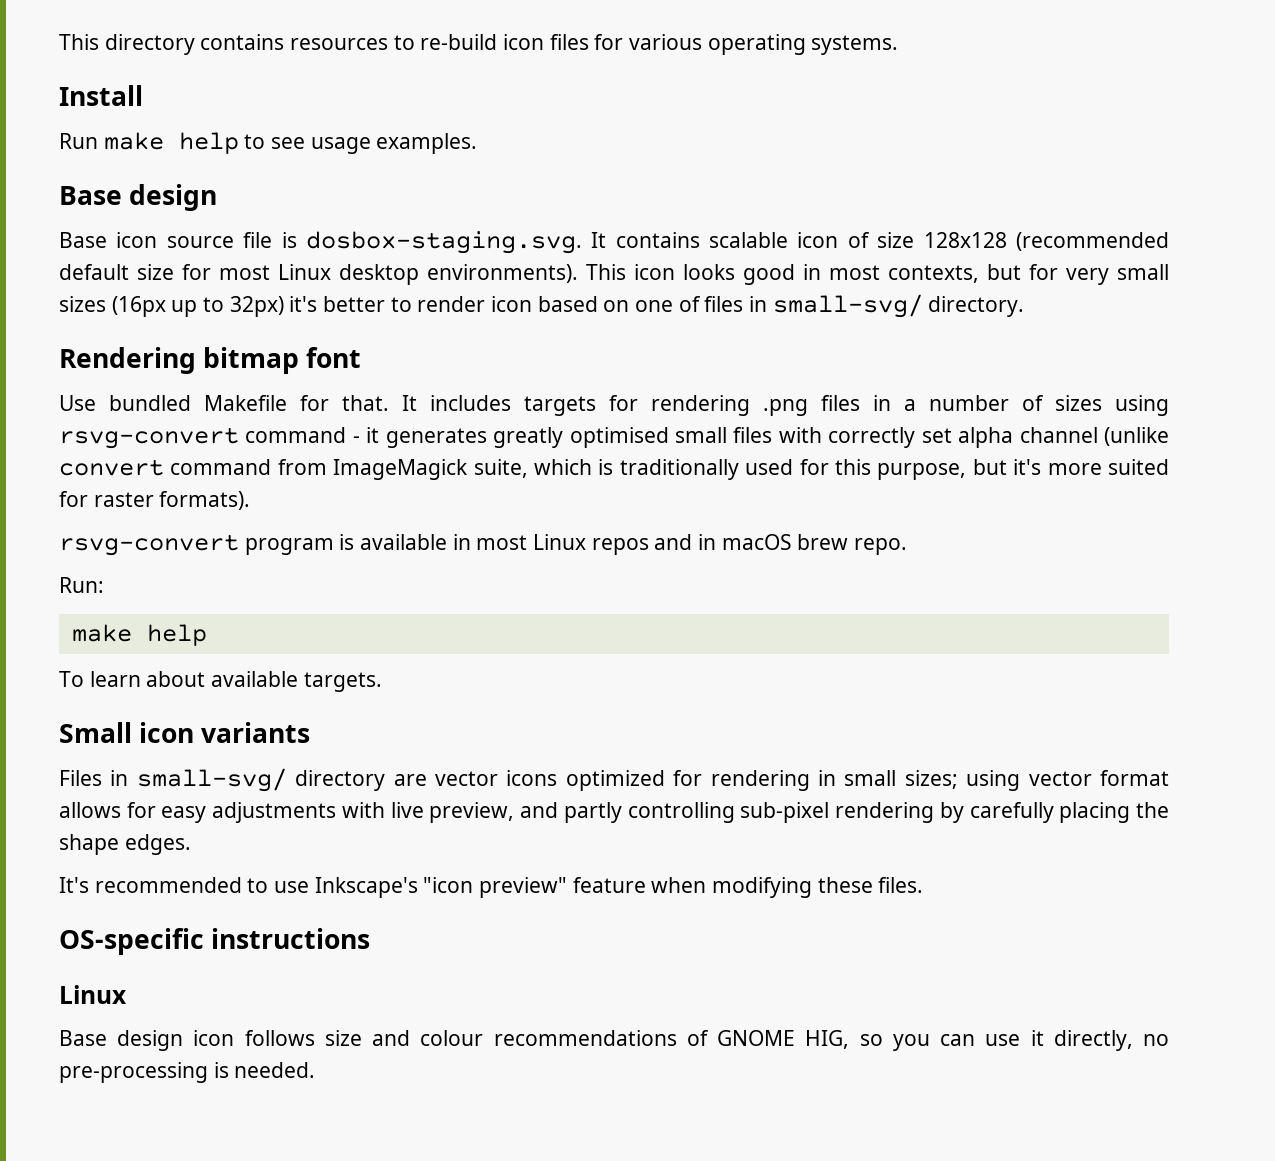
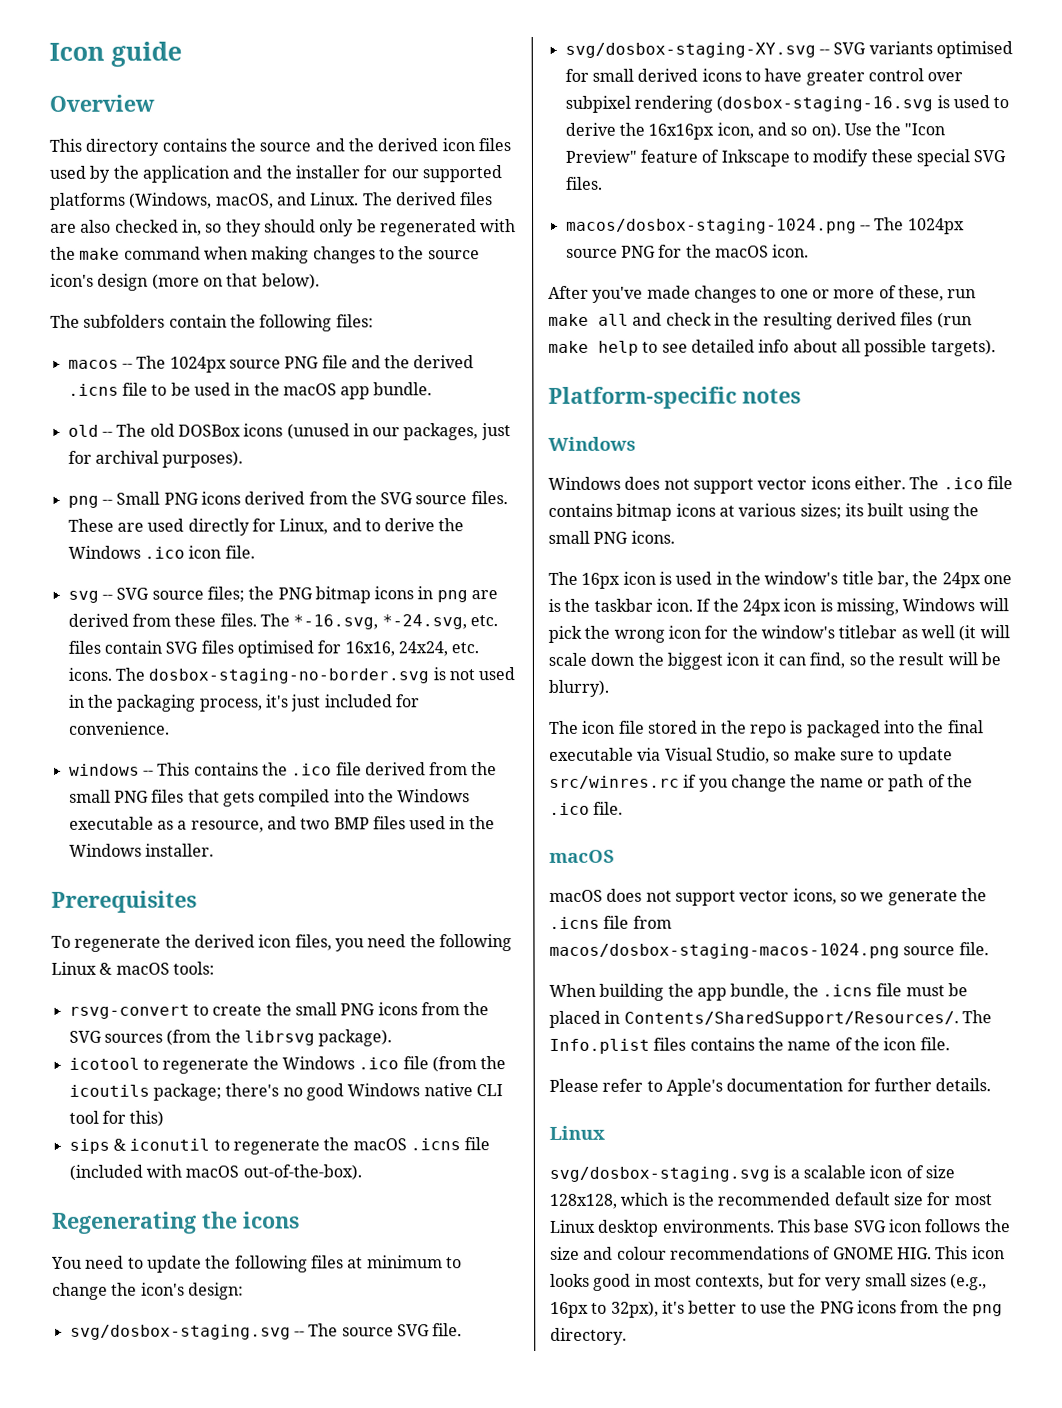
[59,34,899,55] [59,85,143,106] [59,132,478,154] [59,184,218,211] [59,231,1169,254] This directory contains resources to re-build icon files for various operating systems. // Install // Run make help to see usage examples. // Base design // Base icon source file is dosbox-staging.svg. It contains scalable icon of size 128x128 (recommended -> [49,41,182,67] [49,94,155,112] [49,138,511,156] [49,165,502,183] [50,192,494,210] [50,219,517,237] [50,246,480,264] [50,273,320,291] [50,314,374,332] [67,355,475,373] [67,382,433,400] [67,423,511,441] [67,450,244,468] [67,491,508,508] [67,518,465,536] [67,545,255,559] [67,586,499,604] [67,613,498,630] [67,640,480,658] [67,667,516,684] [67,694,420,712] [68,721,170,735] [68,762,498,776] [68,789,471,807] [68,816,495,833] [68,843,214,857] [51,890,197,913] [51,934,512,952] [51,961,215,975] [68,1002,490,1019] [68,1029,393,1047] [68,1056,507,1074] [68,1083,503,1101] [68,1110,165,1127] [68,1137,491,1155] [68,1164,362,1181] [51,1211,300,1234] [51,1255,462,1273] [52,1282,244,1300] [69,1323,463,1340] [564,41,1013,59] [564,68,964,86] [564,95,1010,113] [564,122,946,140] [564,149,1007,167] [564,176,603,190] [565,217,965,235] [565,244,810,258] [548,285,977,303] [548,312,972,330] [548,339,996,357] [548,386,801,409] [548,436,636,451] [548,476,1013,494] [548,503,979,521] [548,530,675,544] [548,571,1012,589] [548,598,1009,616] [548,625,1010,643] [548,652,1001,670] [548,679,609,697] [549,720,984,738] [549,747,953,765] [549,774,973,792] [549,801,624,815] [549,849,615,863] [549,888,987,906] [549,915,672,929] [549,942,989,959] [549,983,968,1001] [549,1010,992,1028] [549,1037,950,1054] [549,1078,992,1096] [549,1125,605,1140] [549,1165,955,1182] [549,1192,831,1209] Icon guide // Overview // This directory contains the source and the derived icon files used by the application and the installer for our supported platforms (Windows, macOS, and Linux. The derived files are also checked in, so they should only be regenerated with the make command when making changes to the source icon's design (more on that below). // The subfolders contain the following files: // macos -- The 1024px source PNG file and the derived .icns file to be used in the macOS app bundle. // old -- The old DOSBox icons (unused in our packages, just for archival purposes). // png -- Small PNG icons derived from the SVG source files. These are used directly for Linux, and to derive the Windows .ico icon file. // svg -- SVG source files; the PNG bitmap icons in png are derived from these files. The *-16.svg, *-24.svg, etc. files contain SVG files optimised for 16x16, 24x24, etc. icons. The dosbox-staging-no-border.svg is not used in the packaging process, it's just included for convenience. // windows -- This contains the .ico file derived from the small PNG files that gets compiled into the Windows executable as a resource, and two BMP files used in the Windows installer. // Prerequisites // To regenerate the derived icon files, you need the following Linux & macOS tools: // rsvg-convert to create the small PNG icons from the SVG sources (from the librsvg package). // icotool to regenerate the Windows .ico file (from the icoutils package; there's no good Windows native CLI tool for this) // sips & iconutil to regenerate the macOS .icns file (included with macOS out-of-the-box). // Regenerating the icons // You need to update the following files at minimum to change the icon's design: // svg/dosbox-staging.svg -- The source SVG file. // svg/dosbox-staging-XY.svg -- SVG variants optimised for small derived icons to have greater control over subpixel rendering (dosbox-staging-16.svg is used to derive the 16x16px icon, and so on). Use the "Icon Preview" feature of Inkscape to modify these special SVG files. // macos/dosbox-staging-1024.png -- The 1024px source PNG for the macOS icon. // After you've made changes to one or more of these, run make all and check in the resulting derived files (run make help to see detailed info about all possible targets). // Platform-specific notes // Windows // Windows does not support vector icons either. The .ico file contains bitmap icons at various sizes; its built using the small PNG icons. // The 16px icon is used in the window's title bar, the 24px one is the taskbar icon. If the 24px icon is missing, Windows will pick the wrong icon for the window's titlebar as well (it will scale down the biggest icon it can find, so the result will be blurry). // The icon file stored in the repo is packaged into the final executable via Visual Studio, so make sure to update src/winres.rc if you change the name or path of the .ico file. // macOS // macOS does not support vector icons, so we generate the .icns file from macos/dosbox-staging-macos-1024.png source file. // When building the app bundle, the .icns file must be placed in Contents/SharedSupport/Resources/. The Info.plist files contains the name of the icon file. // Please refer to Apple's documentation for further details. // Linux // svg/dosbox-staging.svg is a scalable icon of size 128x128, which is the recommended
[427,264,578,283] environments). -> [661,1219,1011,1233] [550,1246,932,1260] environments. This base SVG icon follows the size and colour recommendations of GNOME HIG.
[111,294,1025,318] [59,347,362,374] [59,395,1169,416] [59,427,1170,449] [59,459,1169,480] [59,491,251,510] [59,534,908,556] [59,577,104,593] [71,624,207,646] [59,671,382,692] [59,722,311,743] [59,768,1169,792] [59,802,1170,823] [59,834,191,855] [59,877,924,898] [59,928,371,955] [59,985,127,1004] [59,1030,1170,1051] [59,1062,316,1083] (16px up to 32px) it's better to render icon based on one of files in small-svg/ directory. // Rendering bitmap font // Use bundled Makefile for that. It includes targets for rendering .png files in a number of sizes using rsvg-convert command - it generates greatly optimised small files with correctly set alpha channel (unlike convert command from ImageMagick suite, which is traditionally used for this purpose, but it's more suited for raster formats). // rsvg-convert program is available in most Linux repos and in macOS brew repo. // Run: // make help // To learn about available targets. // Small icon variants // Files in small-svg/ directory are vector icons optimized for rendering in small sizes; using vector format allows for easy adjustments with live preview, and partly controlling sub-pixel rendering by carefully placing the shape edges. // It's recommended to use Inkscape's "icon preview" feature when modifying these files. // OS-specific instructions // Linux // Base design icon follows size and colour recommendations of GNOME HIG, so you can use it directly, no pre-processing is needed. -> [950,1273,988,1291] [550,1300,1003,1318] [550,1327,627,1345] (e.g., 16px to 32px), it's better to use the PNG icons from the png directory.

